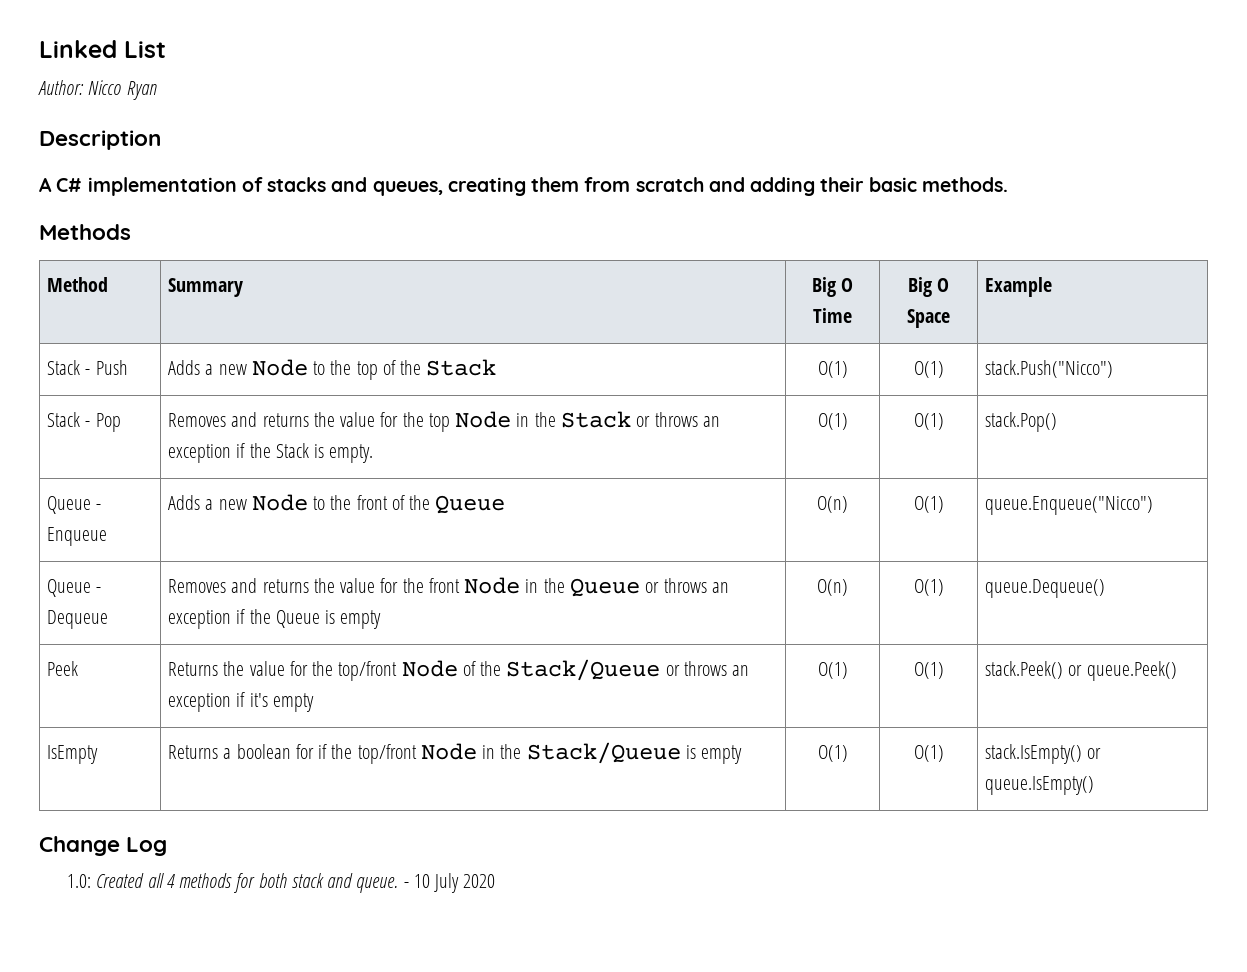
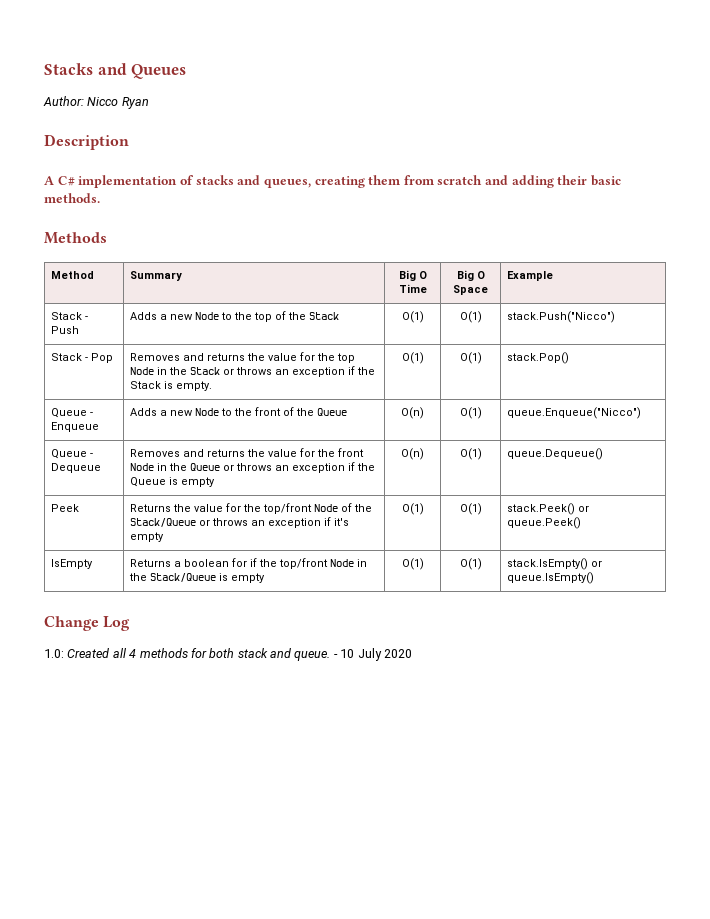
[39,40,166,58] Linked List -> [44,63,187,79] Stacks and Queues

